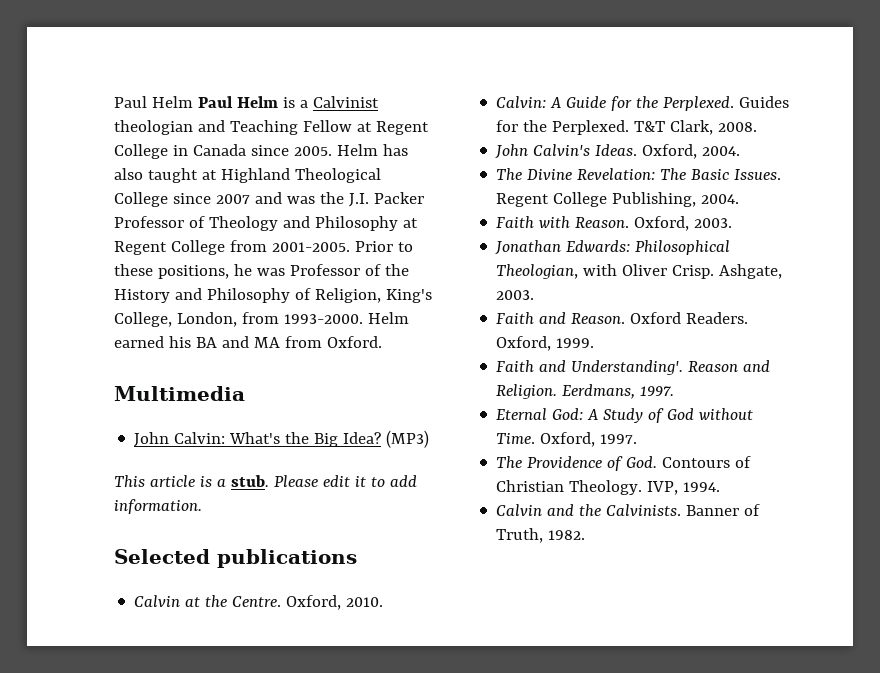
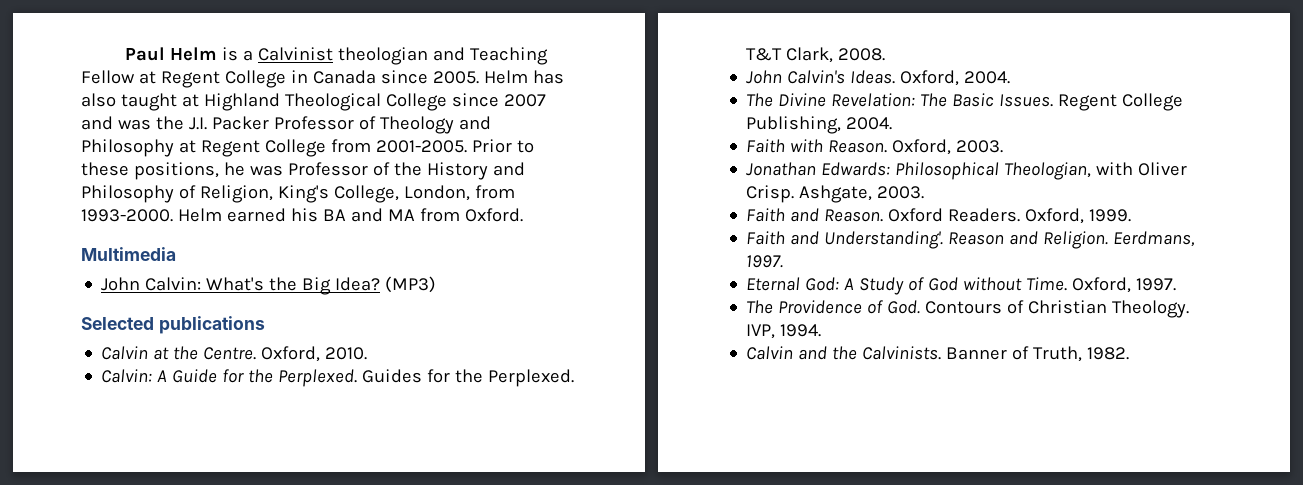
[114,96,278,108] Paul Helm Paul Helm -> [124,47,217,61] Paul Helm
[114,475,417,487] [114,499,202,514] // This article is a stub. Please edit it to add information. -> (437, 284) none

